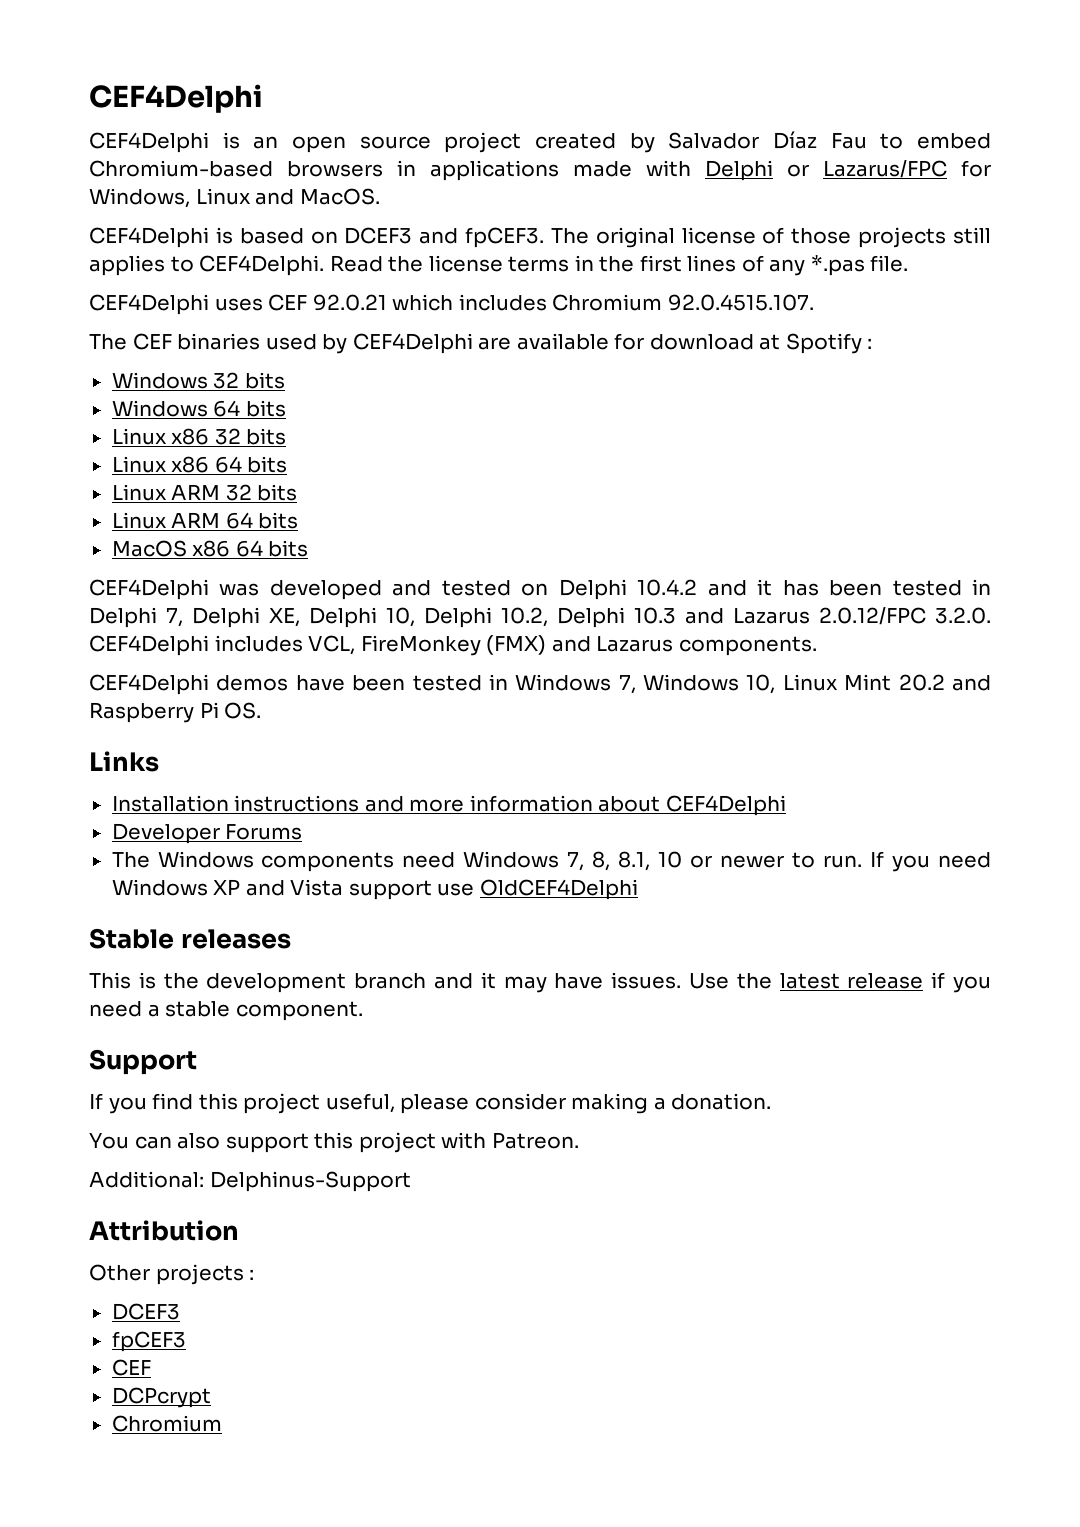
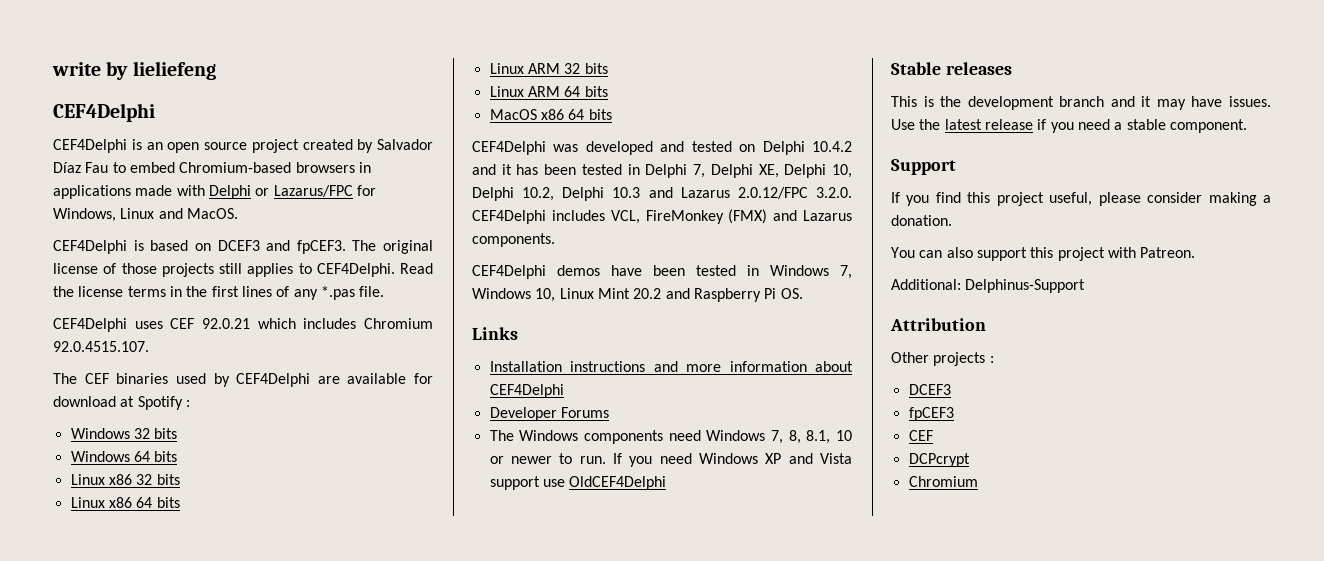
(89, 98) none -> [52,61,216,80] write by lieliefeng //

